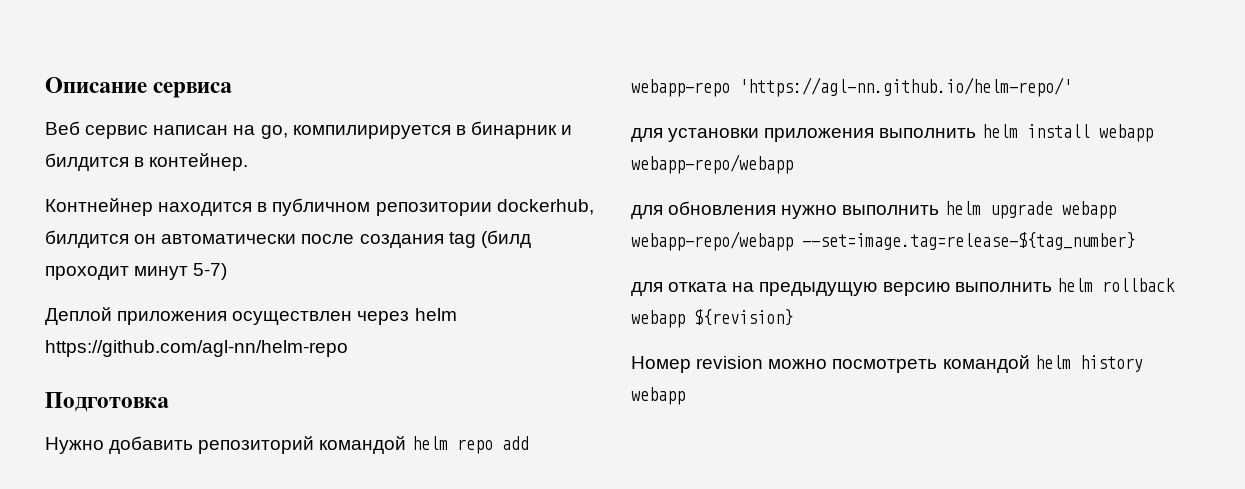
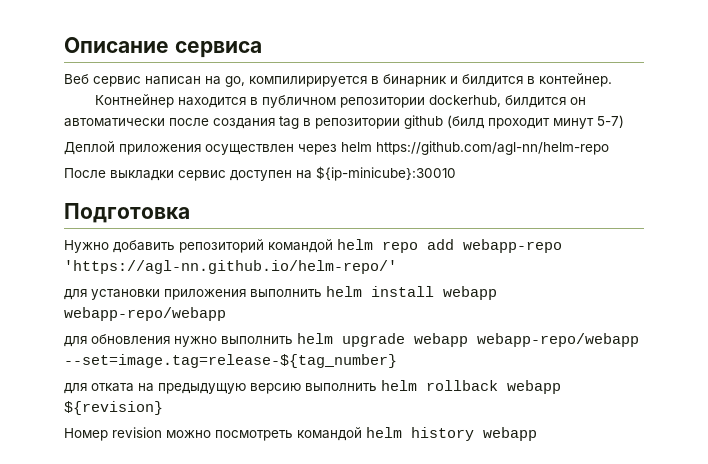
(476, 240) none -> [303,115,443,129] в репозитории github
(348, 348) none -> [64,166,456,181] // После выкладки сервис доступен на ${ip-minicube}:30010

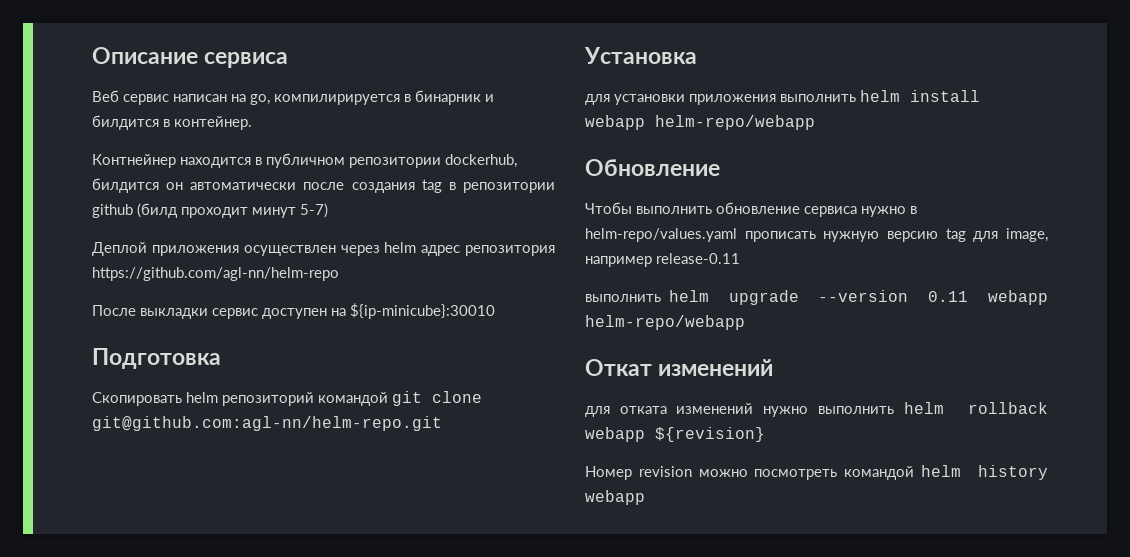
(372, 147) none -> [421,245,555,256] адрес репозитория
[64,239,562,253] [64,260,397,274] Нужно добавить репозиторий командой helm repo add webapp-repo 'https://agl-nn.github.io/helm-repo/' -> [92,391,482,406] [92,416,442,431] [584,47,697,64] Скопировать helm репозиторий командой git clone git@github.com:agl-nn/helm-repo.git // Установка
[64,307,226,321] [64,333,639,347] [64,354,397,368] webapp-repo/webapp // для обновления нужно выполнить helm upgrade webapp webapp-repo/webapp --set=image.tag=release-${tag_number} -> [655,115,815,130] [585,159,720,176] [585,202,917,217] [585,228,1048,242] [585,253,740,267] [585,290,1048,305] [585,315,745,330] [585,359,774,376] helm-repo/webapp // Обновление // Чтобы выполнить обновление сервиса нужно в helm-repo/values.yaml прописать нужную версию tag для image, например release-0.11 // выполнить helm upgrade --version 0.11 webapp helm-repo/webapp // Откат изменений
[138,383,301,394] на предыдущую версию -> [676,403,809,417] изменений нужно

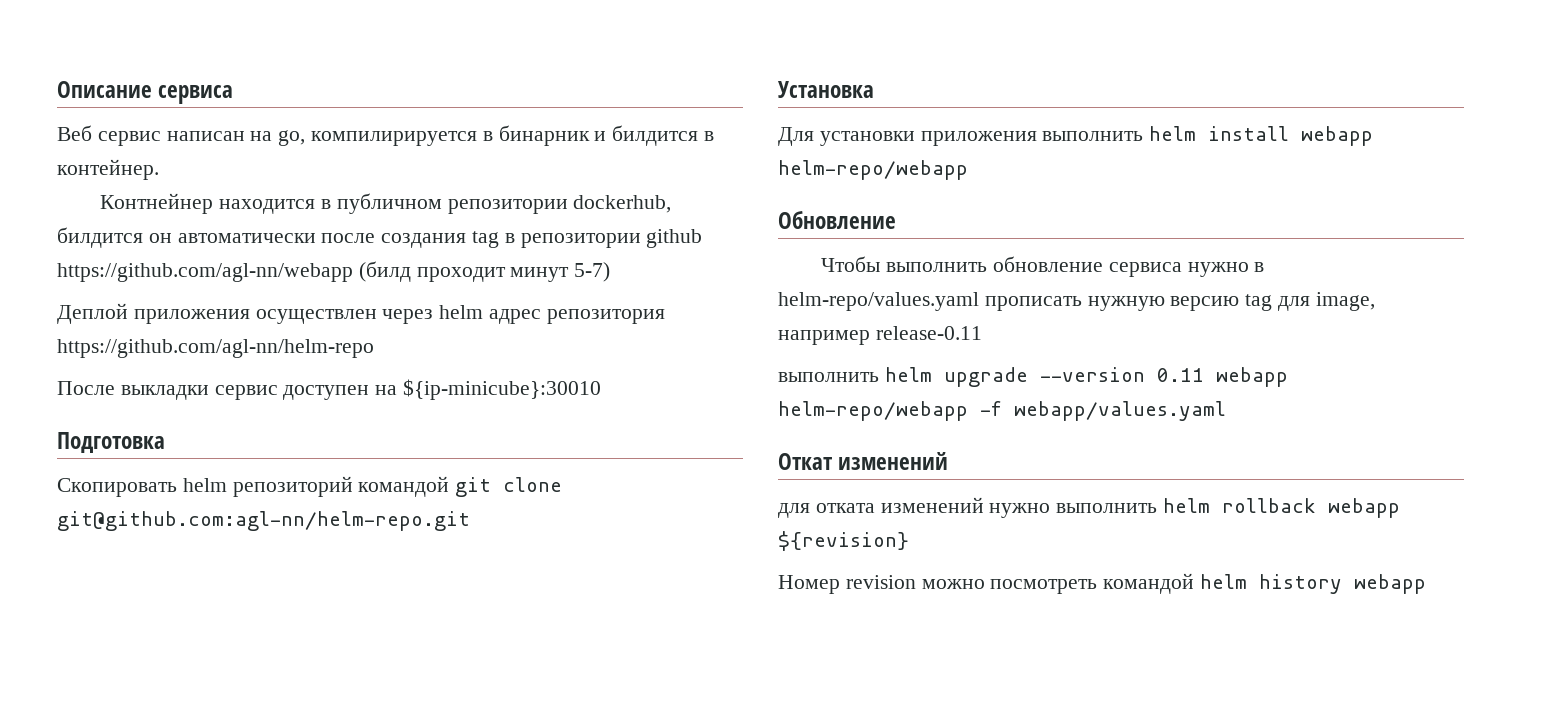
(133, 211) none -> [57,263,353,282] https://github.com/agl-nn/webapp
[585,94,610,105] для -> [778,127,814,146] Для
(745, 322) none -> [980,401,1226,421] -f webapp/values.yaml

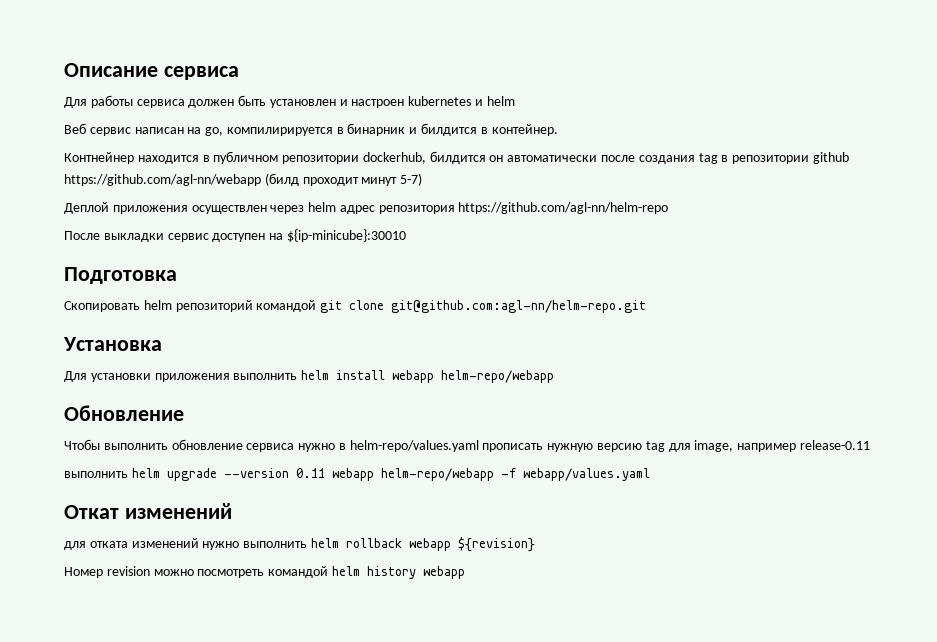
(234, 94) none -> [64,95,515,108] // Для работы сервиса должен быть установлен и настроен kubernetes и helm

